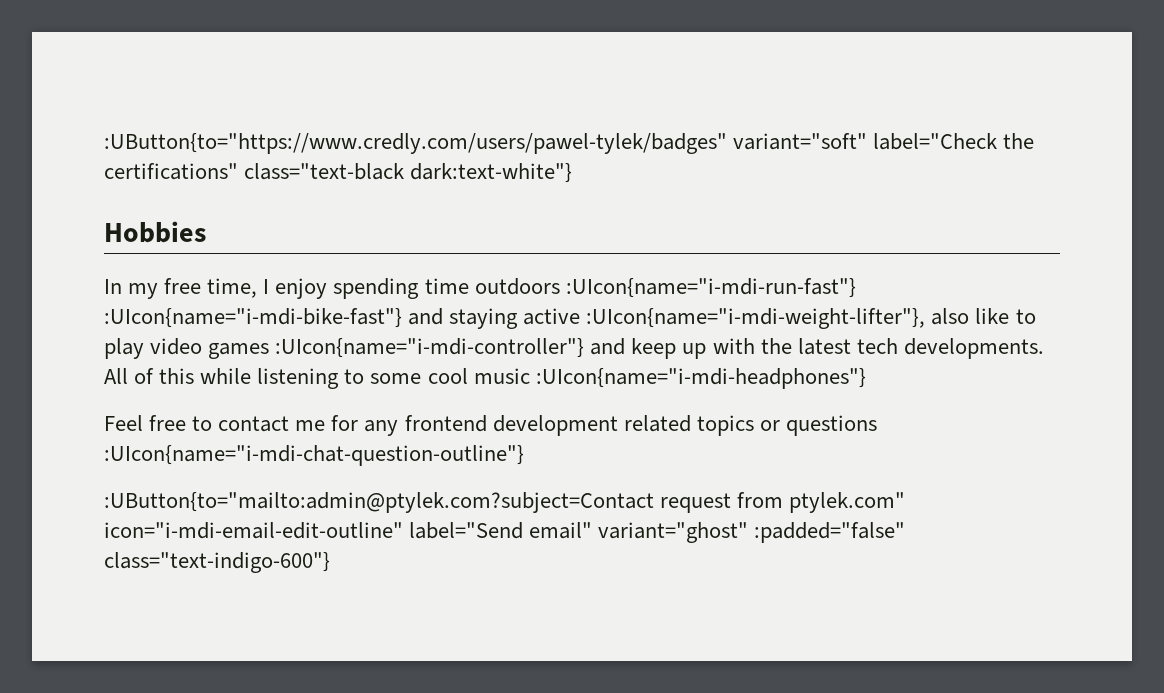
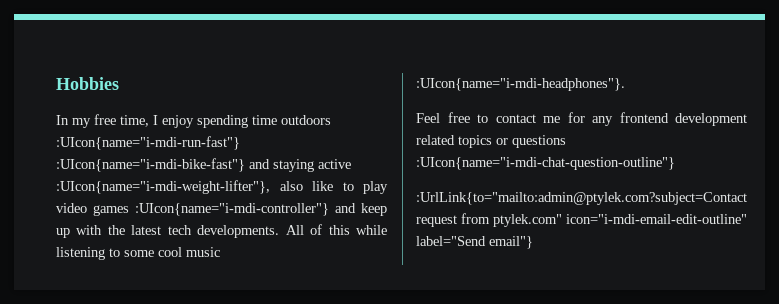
[104,133,1035,154] [104,163,573,183] :UButton{to="https://www.credly.com/users/pawel-tylek/badges" variant="soft" label="Check the certifications" class="text-black dark:text-white"} // -> (56, 83) none
[535,368,866,389] :UIcon{name="i-mdi-headphones"} -> [416,78,625,91] :UIcon{name="i-mdi-headphones"}.
[104,492,654,513] :UButton{to="mailto:admin@ptylek.com?subject=Contact -> [416,192,747,205] :UrlLink{to="mailto:admin@ptylek.com?subject=Contact
[529,522,906,543] [104,552,330,573] email" variant="ghost" :padded="false" class="text-indigo-600"} -> [489,236,533,249] email"}

